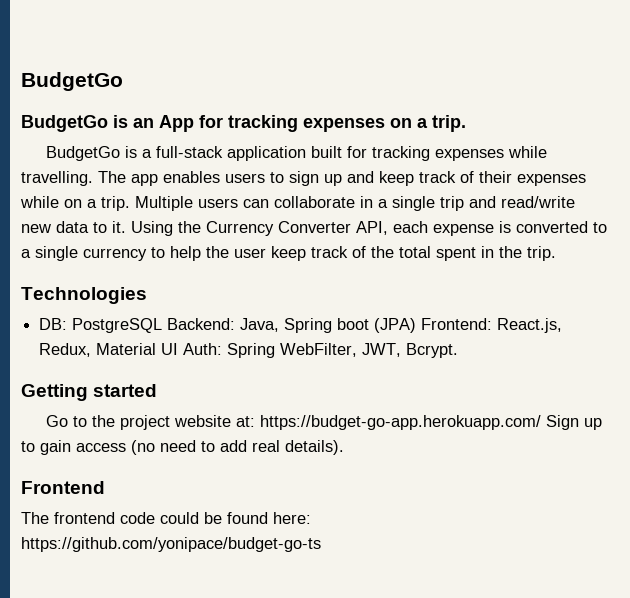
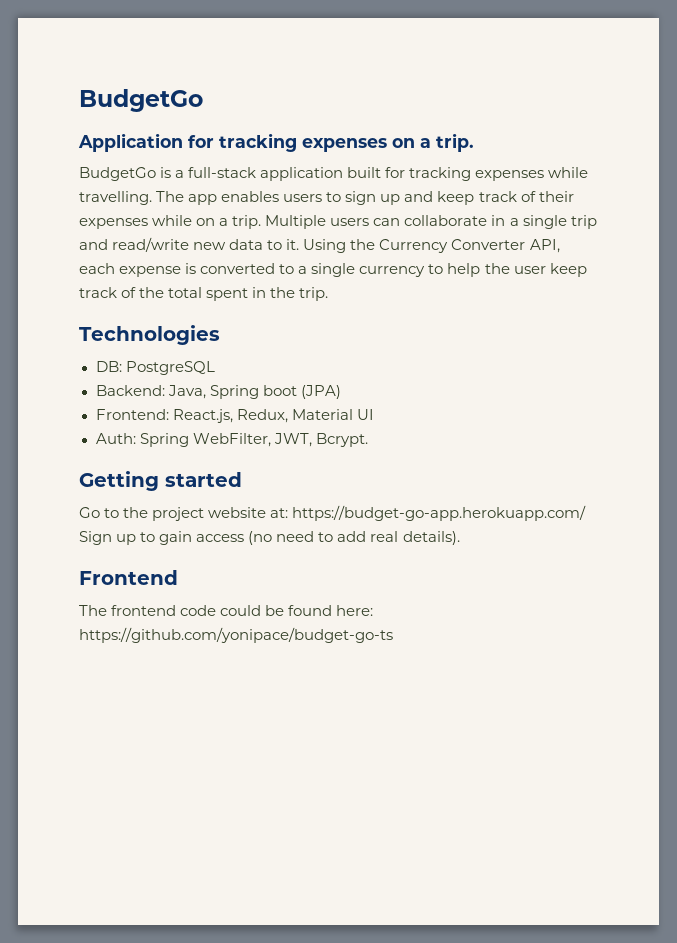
[21,115,194,132] BudgetGo is an App -> [78,133,183,152] Application
(163, 325) none -> (215, 368) //
(417, 325) none -> (341, 392) //
(179, 349) none -> (374, 414) //

